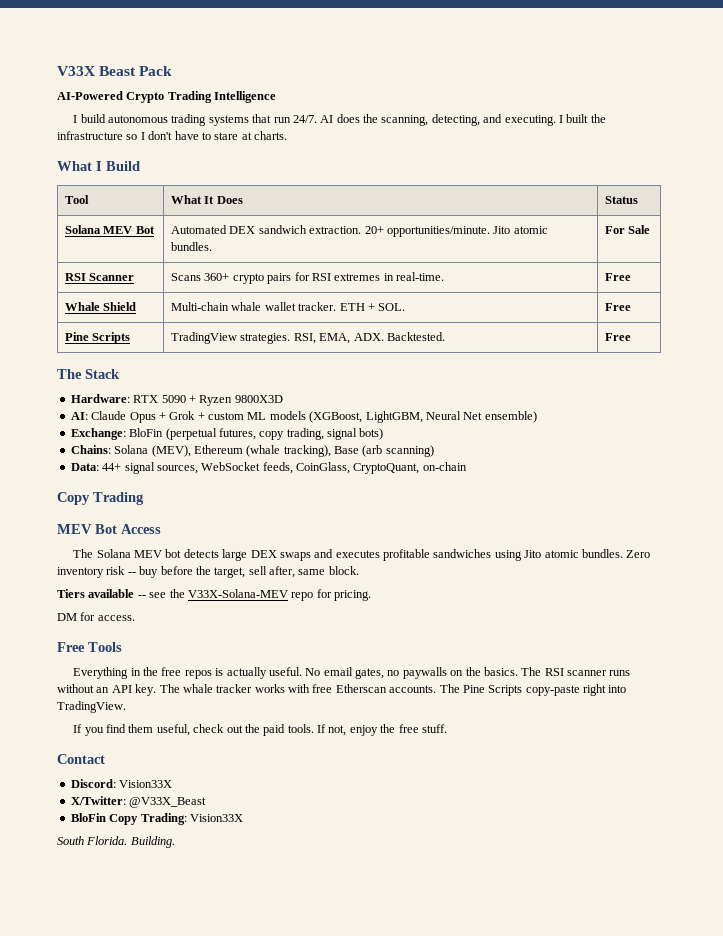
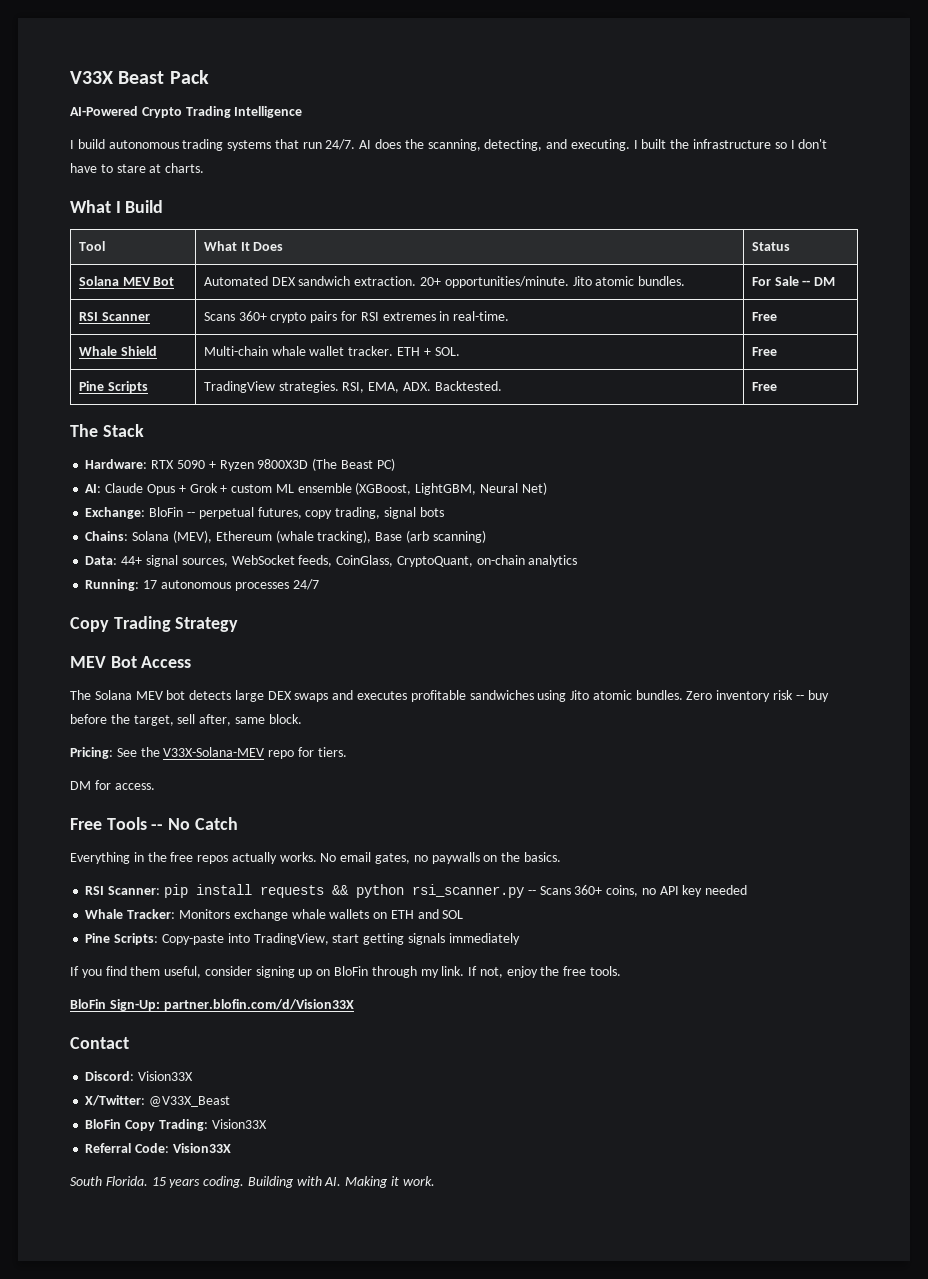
(651, 229) none -> [802,277,836,286] -- DM
(283, 399) none -> [312,458,395,471] (The Beast PC)
[269,411,306,420] models -> [297,483,352,493] ensemble
[463,411,537,423] Net ensemble) -> [521,482,547,495] Net)
[165,428,217,440] (perpetual -> [186,507,254,519] -- perpetual
[359,428,384,440] bots) -> [419,507,444,517] bots
(467, 466) none -> [528,555,578,567] [85,579,319,591] analytics // Running: 17 autonomous processes 24/7
(144, 498) none -> [175,617,239,632] Strategy
[57,589,167,598] Tiers available -- see -> [70,747,137,759] Pricing: See
[334,590,371,601] pricing. -> [317,747,347,757] tiers.
(122, 647) none -> [151,817,238,830] -- No Catch
[215,667,302,679] is actually useful. -> [231,852,317,864] actually works.
[521,667,631,676] [57,684,627,696] [57,701,126,713] The RSI scanner runs without an API key. The whale tracker works with free Etherscan accounts. The Pine Scripts copy-paste right into TradingView. -> [85,884,748,898] [85,909,464,921] [85,933,520,945] // RSI Scanner: pip install requests && python rsi_scanner.py -- Scans 360+ coins, no API key needed // Whale Tracker: Monitors exchange whale wallets on ETH and SOL // Pine Scripts: Copy-paste into TradingView, start getting signals immediately
[193,724,314,736] check out the paid tools. -> [204,966,465,978] consider signing up on BloFin through my link.
[421,724,447,733] stuff. -> [590,966,622,976] [70,999,354,1011] tools. // BloFin Sign-Up: partner.blofin.com/d/Vision33X
(243, 818) none -> [85,1143,231,1153] // Referral Code: Vision33X
[130,836,175,848] Building. -> [151,1176,435,1188] 15 years coding. Building with AI. Making it work.

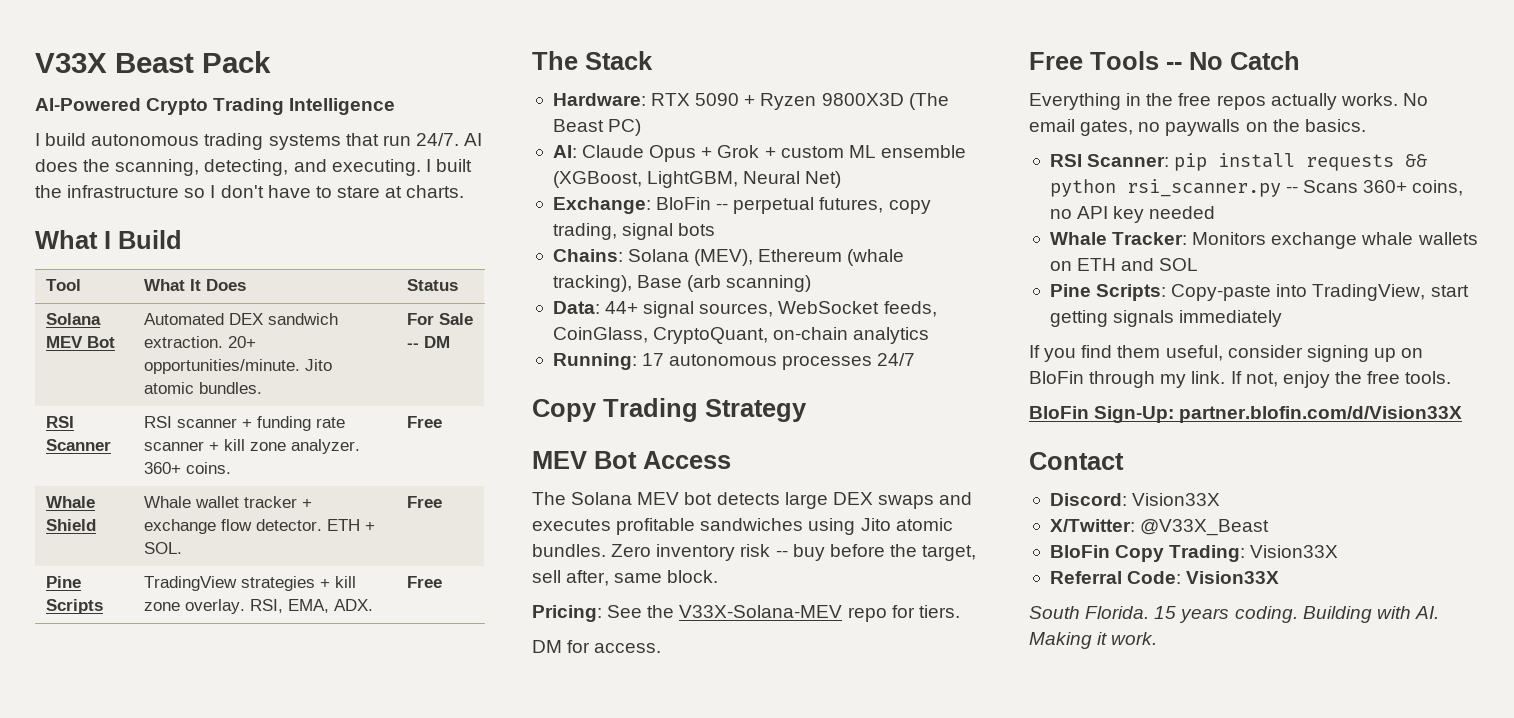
[203,311,510,323] [751,312,777,321] [78,346,157,356] [203,346,394,356] Scans 360+ crypto pairs for RSI extremes in real-time. | Free // Whale Shield | Multi-chain whale wallet tracker. -> [143,416,345,431] [143,439,360,454] [143,462,231,474] [406,416,442,428] [45,496,95,508] [45,519,96,531] [143,496,312,508] [143,519,322,534] RSI scanner + funding rate scanner + kill zone analyzer. 360+ coins. | Free // Whale Shield | Whale wallet tracker + exchange flow detector.
[278,381,339,393] strategies. -> [240,576,356,591] [143,599,245,614] strategies + kill zone overlay.
[434,381,502,391] Backtested. -> (373, 605) none

